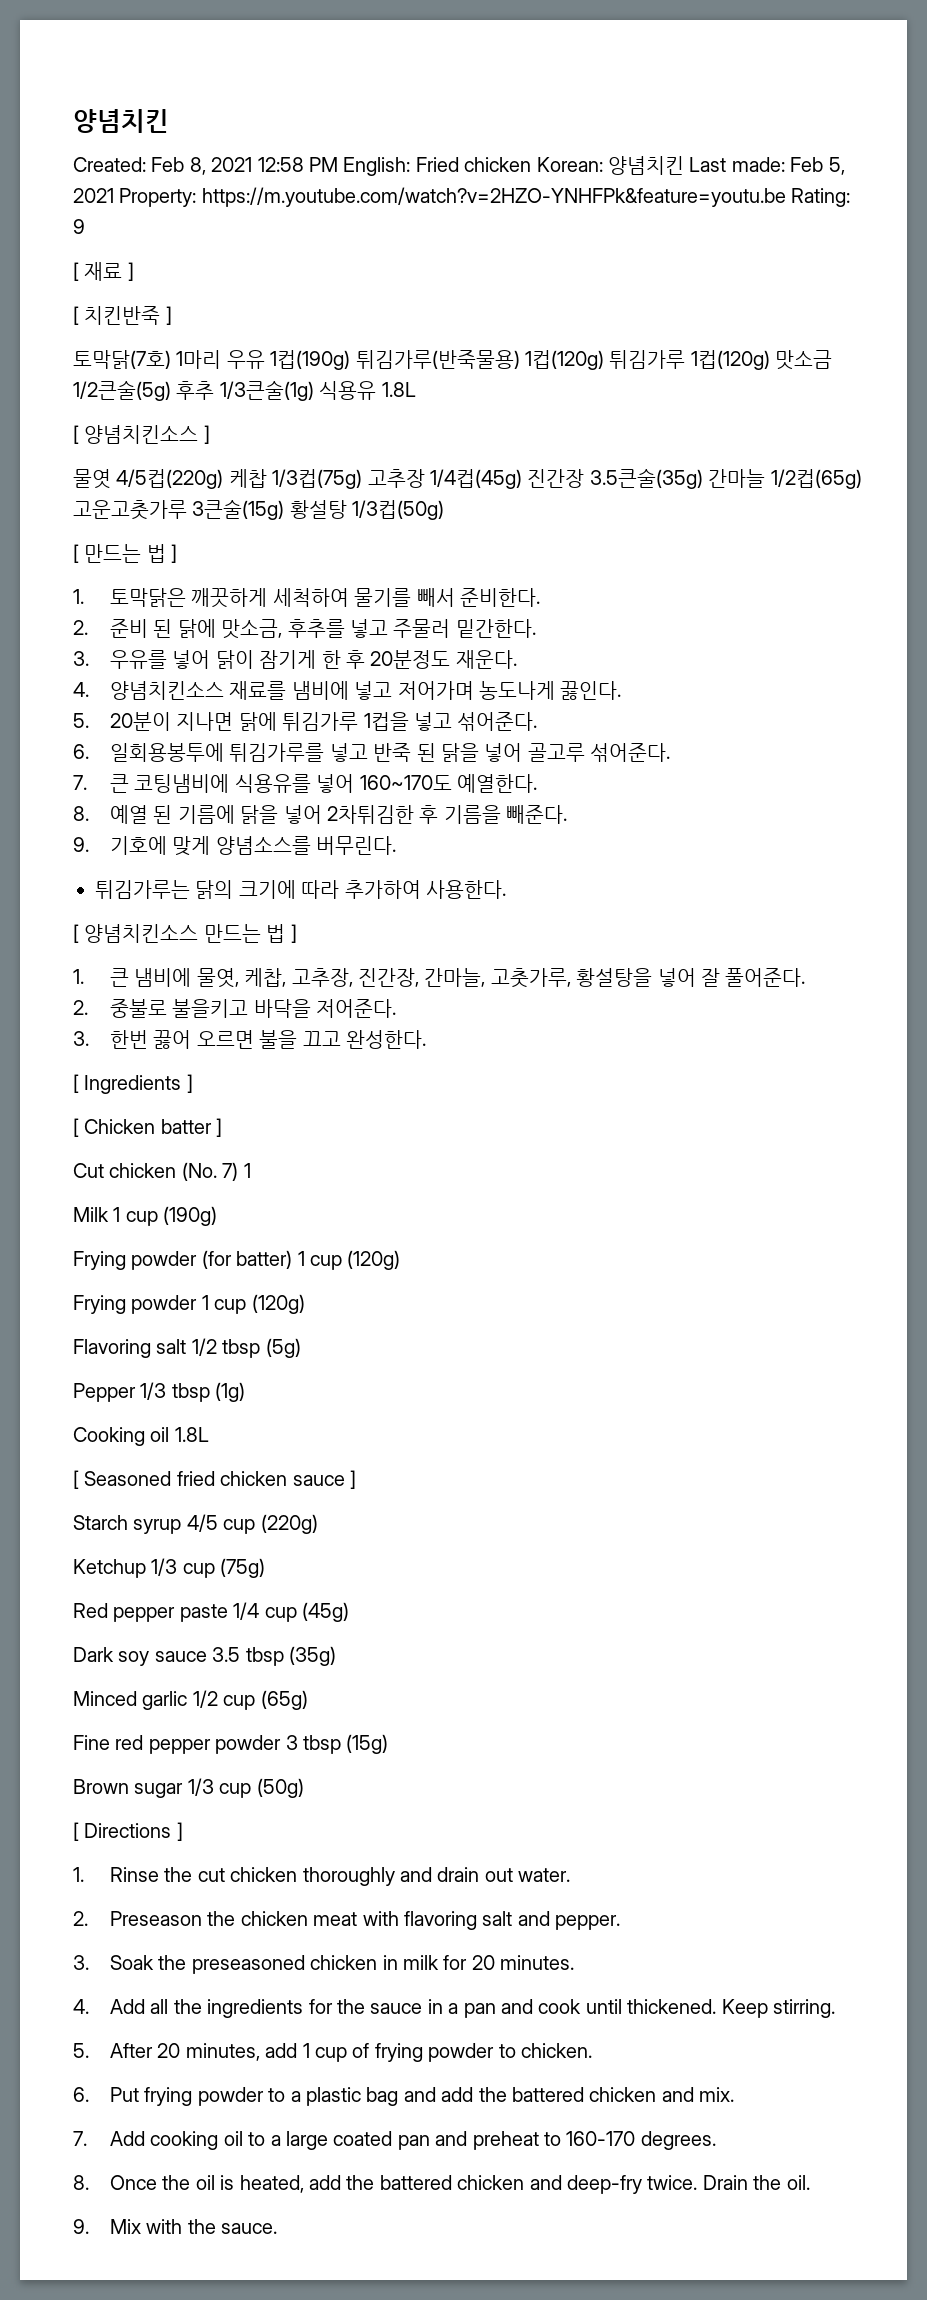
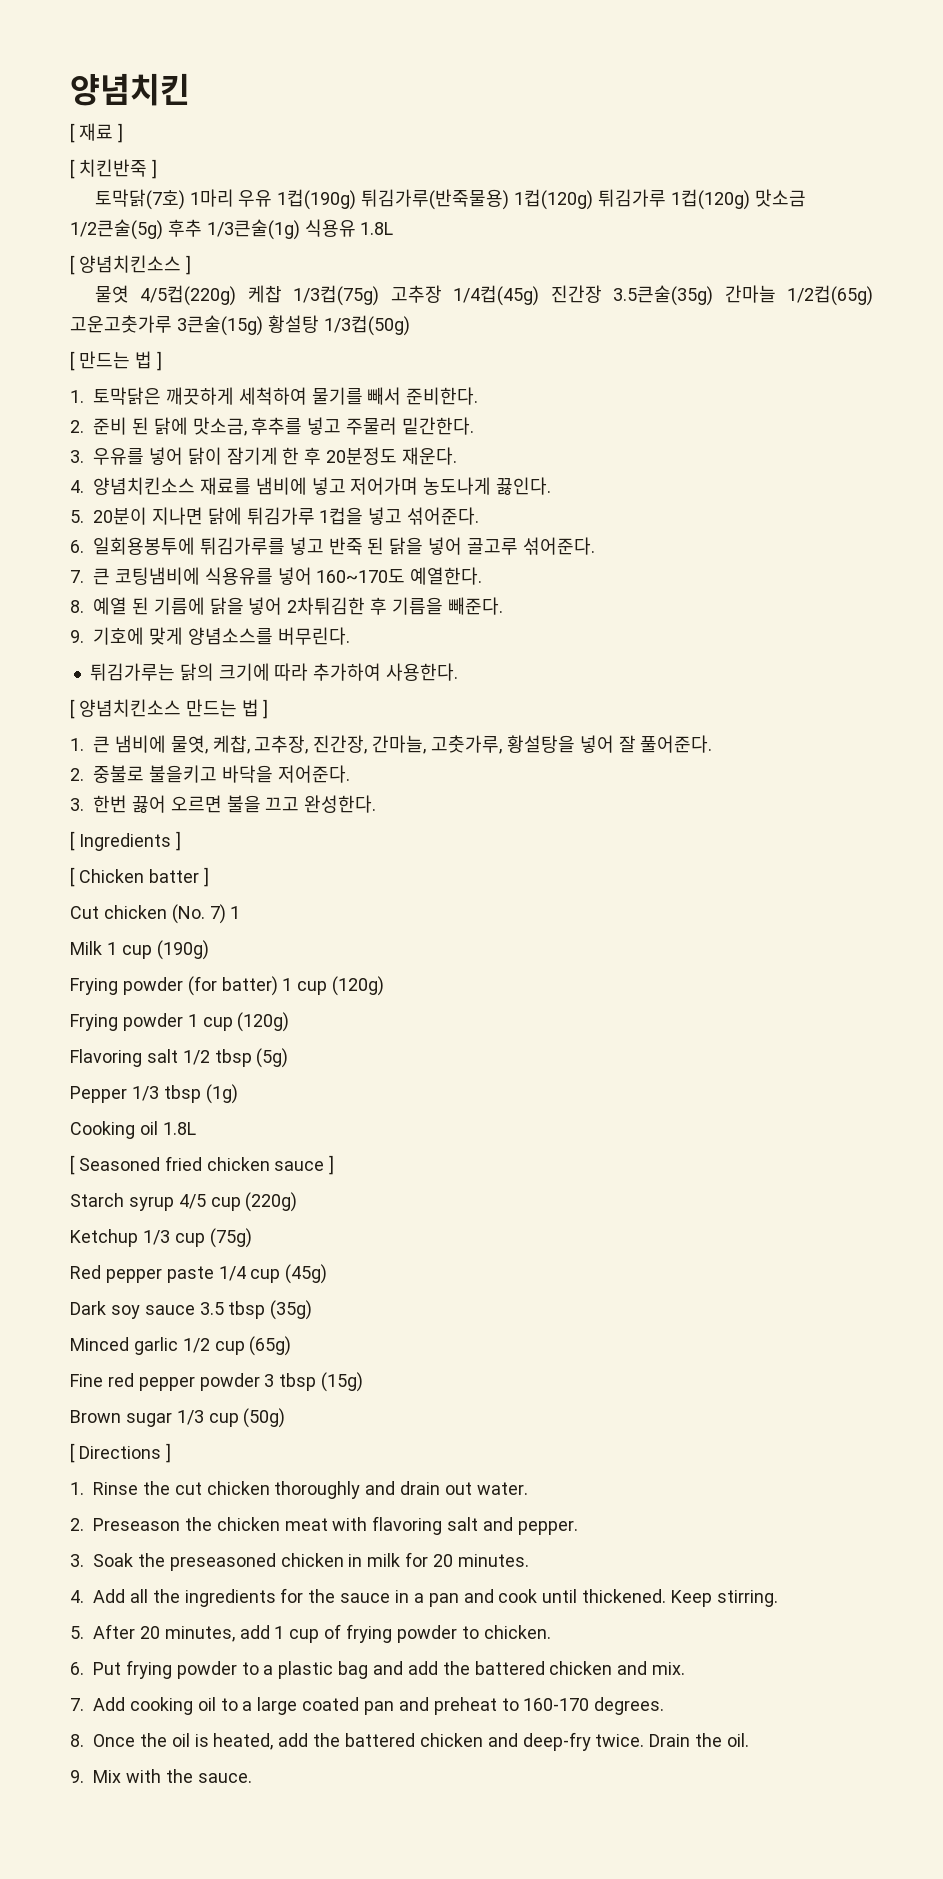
[73,109,169,133] [73,156,845,176] [73,187,851,207] [73,219,85,234] 양념치킨 // Created: Feb 8, 2021 12:58 PM English: Fried chicken Korean: 양념치킨 Last made: Feb 5, 2021 Property: https://m.youtube.com/watch?v=2HZO-YNHFPk&feature=youtu.be Rating: 9 -> [70,73,190,106] 양념치킨

